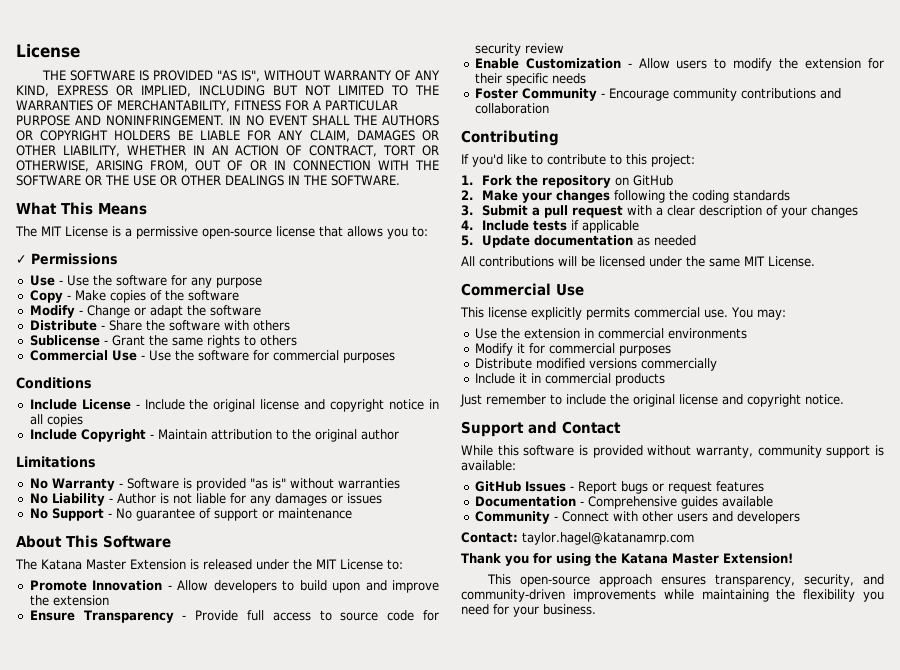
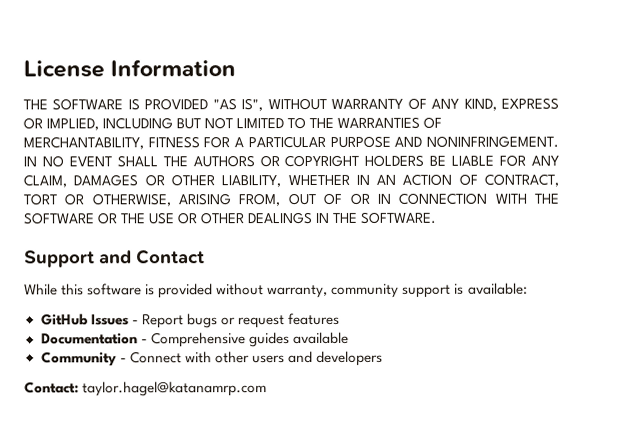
[16,44,80,58] License -> [23,59,237,78] License Information
[16,202,147,215] [15,226,428,239] [16,253,118,265] [29,275,262,288] [29,290,239,303] [29,305,261,318] [29,320,290,331] [29,335,297,348] [29,350,395,363] [16,377,92,389] [29,399,440,412] [29,414,83,427] [29,429,399,442] [16,456,96,468] [29,478,400,491] [29,493,382,506] [29,508,352,521] [16,535,171,548] [15,559,403,570] [29,580,440,593] [29,595,109,606] [29,610,440,623] [474,43,564,56] [474,58,884,71] [474,73,586,86] [474,88,841,101] [474,103,549,114] [461,130,559,146] [461,154,695,167] [461,175,674,188] [461,190,791,203] [461,205,859,218] [461,220,640,233] [461,235,697,248] [461,256,815,267] [461,283,584,296] [460,307,786,320] [474,328,747,339] [474,343,671,356] [474,358,717,371] [474,373,665,386] [460,394,844,407] // What This Means // The MIT License is a permissive open-source license that allows you to: // ✓ Permissions // Use - Use the software for any purpose // Copy - Make copies of the software // Modify - Change or adapt the software // Distribute - Share the software with others // Sublicense - Grant the same rights to others // Commercial Use - Use the software for commercial purposes // Conditions // Include License - Include the original license and copyright notice in all copies // Include Copyright - Maintain attribution to the original author // Limitations // No Warranty - Software is provided "as is" without warranties // No Liability - Author is not liable for any damages or issues // No Support - No guarantee of support or maintenance // About This Software // The Katana Master Extension is released under the MIT License to: // Promote Innovation - Allow developers to build upon and improve the extension // Ensure Transparency - Provide full access to source code for security review // Enable Customization - Allow users to modify the extension for their specific needs // Foster Community - Encourage community contributions and collaboration // Contributing // If you'd like to contribute to this project: // 1. Fork the repository on GitHub // 2. Make your changes following the coding standards // 3. Submit a pull request with a clear description of your changes // 4. Include tests if applicable // 5. Update documentation as needed // All contributions will be licensed under the same MIT License. // Commercial Use // This license explicitly permits commercial use. You may: // Use the extension in commercial environments // Modify it for commercial purposes // Distribute modified versions commercially // Include it in commercial products // Just remember to include the original license and copyright notice. -> (438, 217) none
[461,553,793,566] [486,574,884,587] [461,589,884,602] [461,604,596,617] // Thank you for using the Katana Master Extension! // This open-source approach ensures transparency, security, and community-driven improvements while maintaining the flexibility you need for your business. -> (268, 389) none

